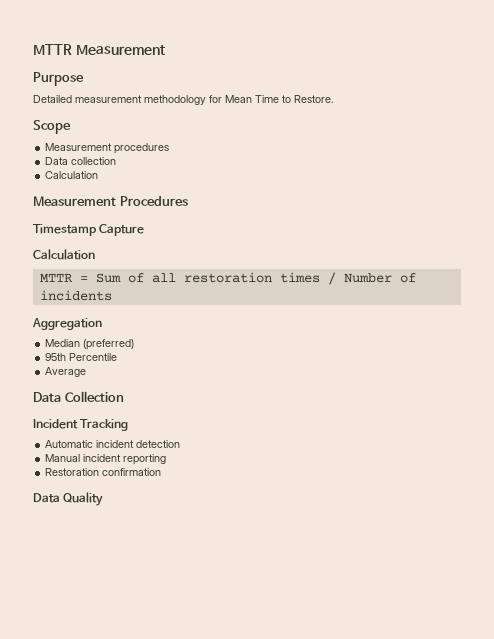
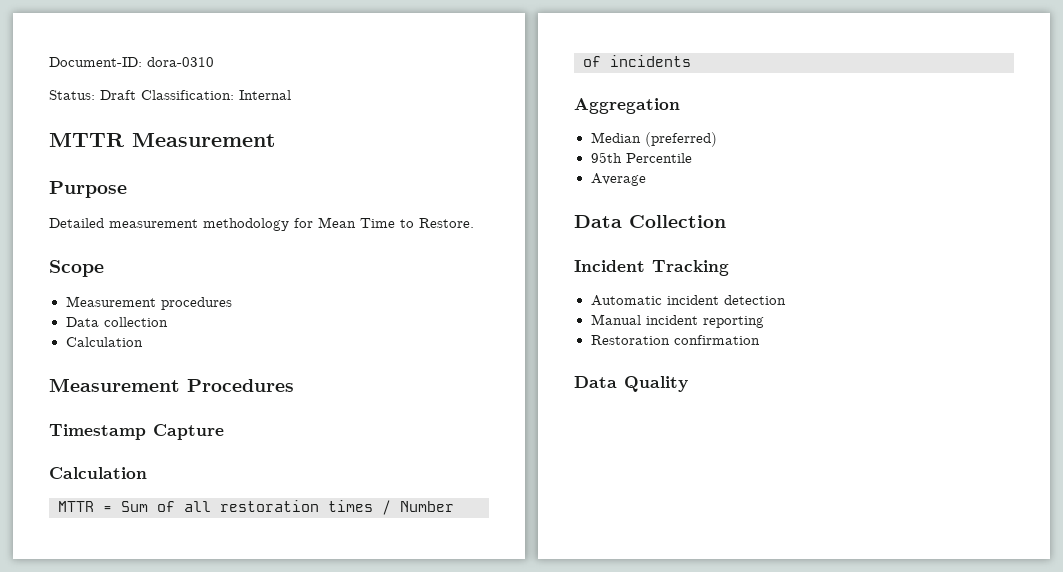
(33, 49) none -> [49,57,214,67] [49,90,291,100] Document-ID: dora-0310 // Status: Draft Classification: Internal //

